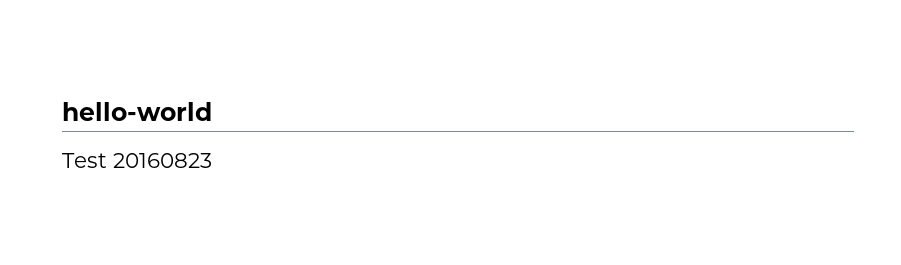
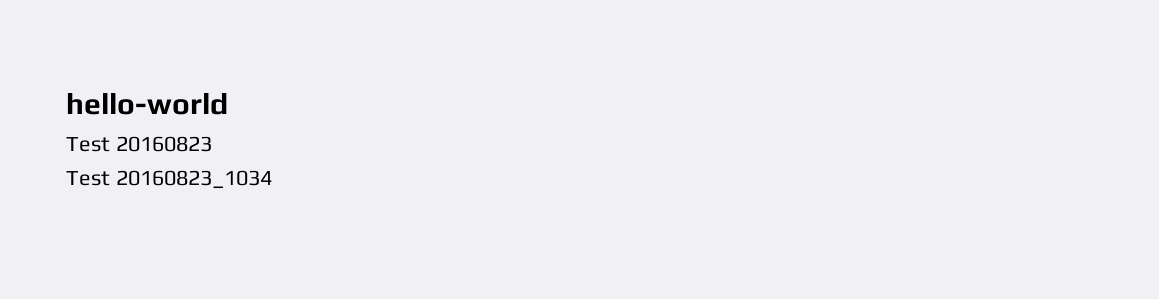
(212, 160) none -> [66,170,272,189] // Test 20160823_1034

